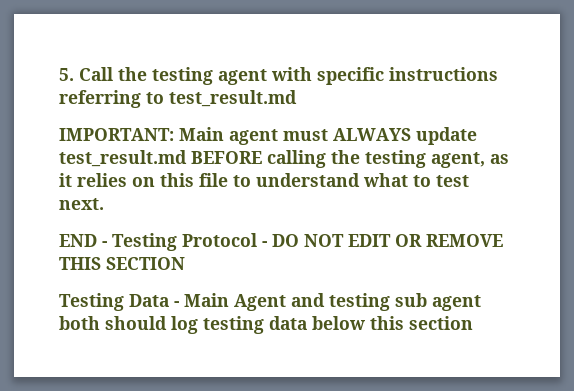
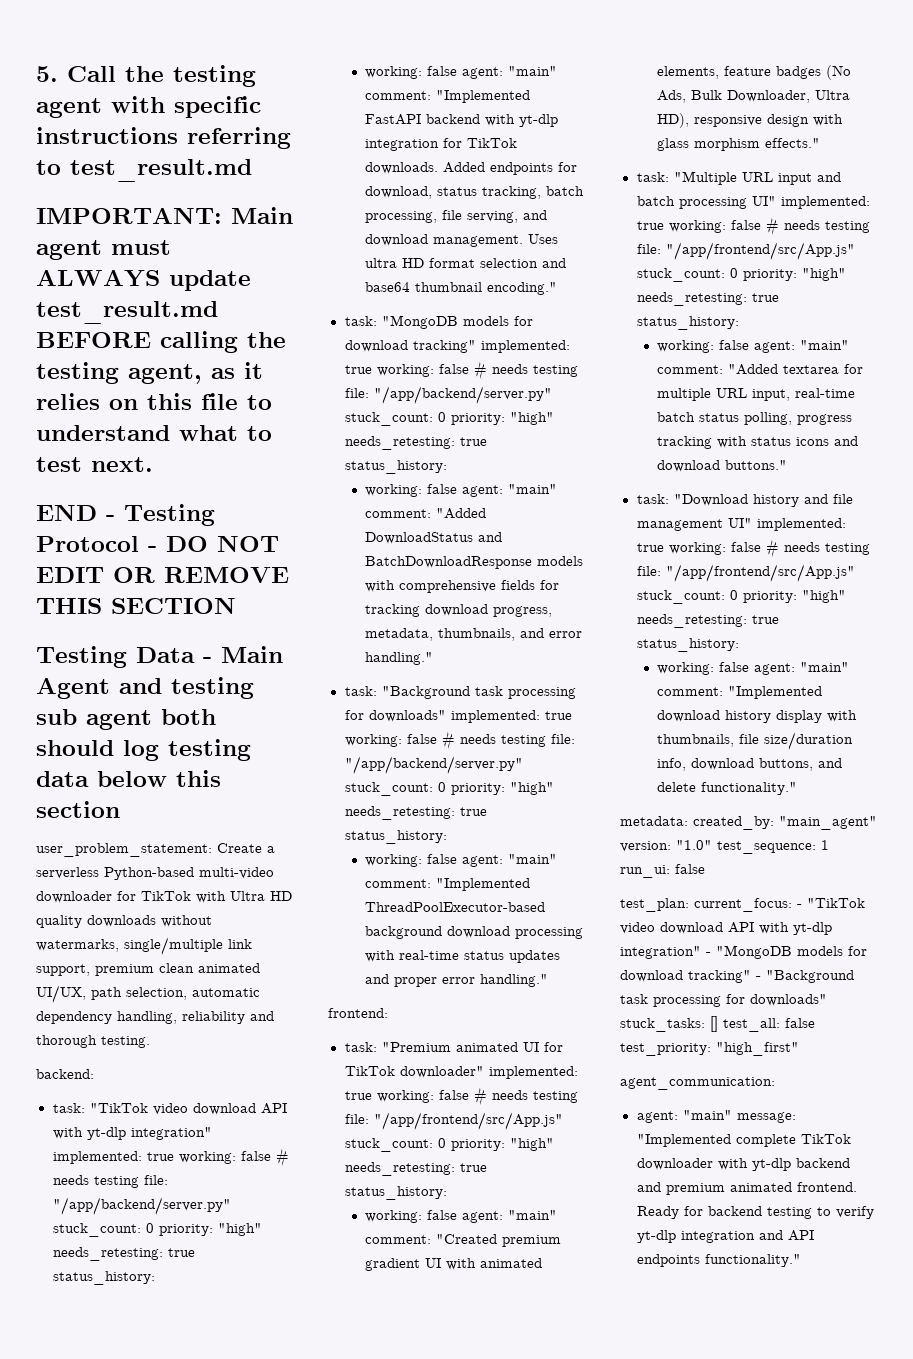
(473, 323) none -> [36,843,275,857] [36,867,274,880] [36,891,292,903] [36,915,212,928] [36,937,252,955] [36,963,260,976] [36,985,260,1003] [36,1011,274,1024] [36,1035,150,1048] [36,1069,94,1079] [52,1103,287,1115] [52,1127,212,1140] [52,1148,289,1167] [52,1175,168,1188] [52,1197,231,1215] [52,1223,262,1237] [52,1247,195,1261] [52,1271,155,1285] [365,66,558,79] [365,90,531,103] [365,114,559,127] [365,138,518,151] [365,162,578,175] [365,186,585,199] [365,210,548,223] [365,234,559,247] [365,258,567,268] [365,282,558,295] [344,315,533,329] [344,340,570,353] [344,361,578,380] [344,386,552,404] [344,412,554,426] [344,436,487,450] [344,460,447,474] [365,484,558,497] [365,508,487,519] [365,532,503,544] [365,556,584,569] [365,580,560,593] [365,604,553,617] [365,628,583,641] [365,652,434,665] [344,686,576,699] [344,710,572,723] [344,731,575,750] [344,756,523,774] [344,782,554,796] [344,806,487,820] [344,830,447,844] [365,854,558,867] [365,878,531,891] [365,902,546,912] [365,926,584,939] [365,950,561,963] [365,974,549,987] [328,1008,388,1018] [344,1042,563,1052] [344,1066,578,1079] [344,1087,578,1106] [344,1112,563,1130] [344,1138,554,1152] [344,1162,487,1176] [344,1186,447,1200] [365,1210,558,1223] [365,1234,562,1247] [365,1258,543,1271] [657,65,852,80] [657,90,851,103] [657,113,844,128] [657,138,821,151] [636,171,841,185] [636,196,870,209] [636,217,870,236] [636,242,855,260] [636,268,846,282] [636,292,779,306] [636,316,739,330] [657,340,850,353] [657,364,864,375] [657,388,856,401] [657,412,853,425] [657,436,859,449] [657,460,788,472] [636,494,853,507] [636,518,846,531] [636,539,870,558] [636,564,855,582] [636,590,846,604] [636,614,779,628] [636,638,739,652] [657,662,850,675] [657,686,823,699] [657,710,858,723] [657,732,854,750] [657,758,843,771] [657,782,798,795] [620,816,877,830] [620,840,829,854] [620,864,705,878] [620,898,865,912] [620,922,832,935] [620,945,867,959] [620,970,854,983] [620,994,827,1007] [620,1016,815,1032] [620,1042,799,1056] [620,1077,775,1090] [636,1110,796,1123] [636,1134,851,1147] [636,1158,850,1171] [636,1182,857,1195] [636,1206,874,1219] [636,1230,814,1243] [636,1254,801,1267] // user_problem_statement: Create a serverless Python-based multi-video downloader for TikTok with Ultra HD quality downloads without watermarks, single/multiple link support, premium clean animated UI/UX, path selection, automatic dependency handling, reliability and thorough testing. // backend: // task: "TikTok video download API with yt-dlp integration" implemented: true working: false # needs testing file: "/app/backend/server.py" stuck_count: 0 priority: "high" needs_retesting: true status_history: // working: false agent: "main" comment: "Implemented FastAPI backend with yt-dlp integration for TikTok downloads. Added endpoints for download, status tracking, batch processing, file serving, and download management. Uses ultra HD format selection and base64 thumbnail encoding." // task: "MongoDB models for download tracking" implemented: true working: false # needs testing file: "/app/backend/server.py" stuck_count: 0 priority: "high" needs_retesting: true status_history: // working: false agent: "main" comment: "Added DownloadStatus and BatchDownloadResponse models with comprehensive fields for tracking download progress, metadata, thumbnails, and error handling." // task: "Background task processing for downloads" implemented: true working: false # needs testing file: "/app/backend/server.py" stuck_count: 0 priority: "high" needs_retesting: true status_history: // working: false agent: "main" comment: "Implemented ThreadPoolExecutor-based background download processing with real-time status updates and proper error handling." // frontend: // task: "Premium animated UI for TikTok downloader" implemented: true working: false # needs testing file: "/app/frontend/src/App.js" stuck_count: 0 priority: "high" needs_retesting: true status_history: // working: false agent: "main" comment: "Created premium gradient UI with animated elements, feature badges (No Ads, Bulk Downloader, Ultra HD), responsive design with glass morphism effects." // task: "Multiple URL input and batch processing UI" implemented: true working: false # needs testing file: "/app/frontend/src/App.js" stuck_count: 0 priority: "high" needs_retesting: true status_history: // working: false agent: "main" comment: "Added textarea for multiple URL input, real-time batch status polling, progress tracking with status icons and download buttons." // task: "Download history and file management UI" implemented: true working: false # needs testing file: "/app/frontend/src/App.js" stuck_count: 0 priority: "high" needs_retesting: true status_history: // working: false agent: "main" comment: "Implemented download history display with thumbnails, file size/duration info, download buttons, and delete functionality." // metadata: created_by: "main_agent" version: "1.0" test_sequence: 1 run_ui: false // test_plan: current_focus: - "TikTok video download API with yt-dlp integration" - "MongoDB models for download tracking" - "Background task processing for downloads" stuck_tasks: [] test_all: false test_priority: "high_first" // agent_communication: // agent: "main" message: "Implemented complete TikTok downloader with yt-dlp backend and premium animated frontend. Ready for backend testing to verify yt-dlp integration and API endpoints functionality."

